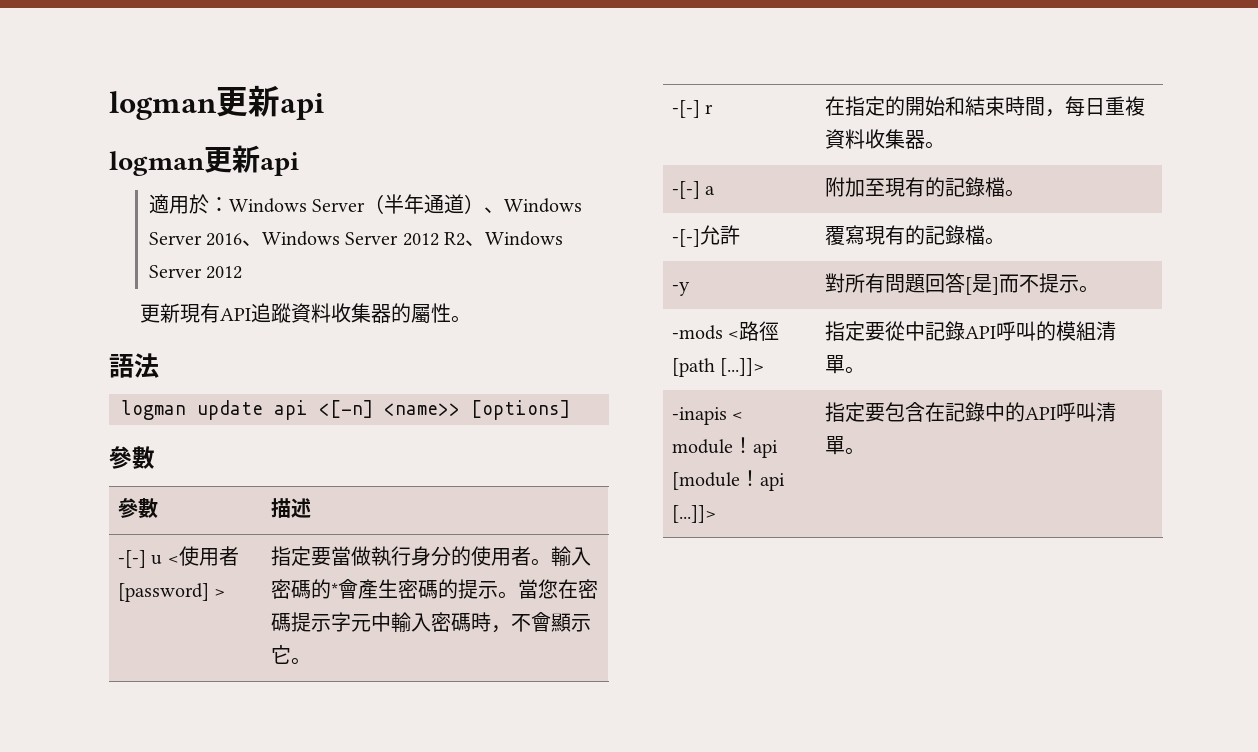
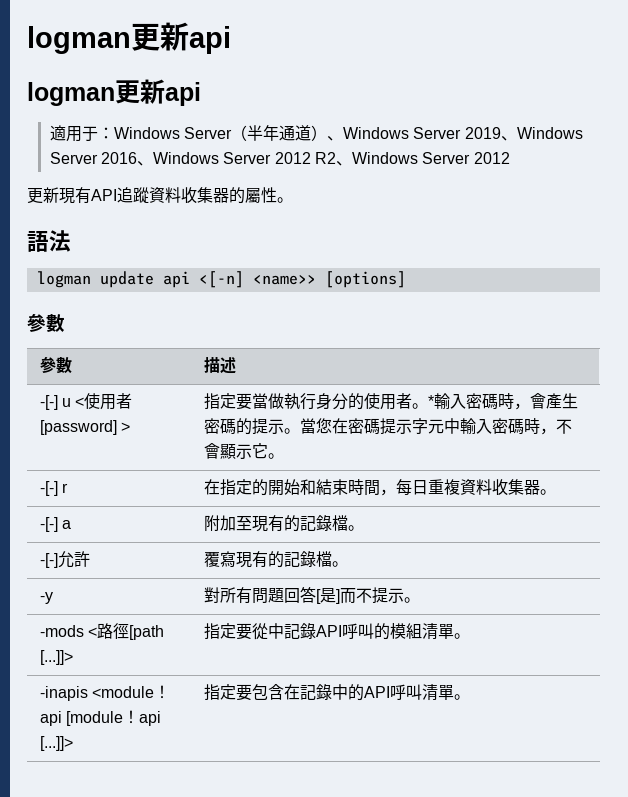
[188,194,209,214] 於 -> [81,126,98,141] 于
(202, 238) none -> [464,127,583,141] [49,152,98,164] 2019、Windows Server
[550,546,591,567] [270,579,338,599] 輸入密碼的* -> [427,393,530,410] *輸入密碼時，
[732,412,744,420] [671,439,733,454] < module -> [92,686,155,698] <module

